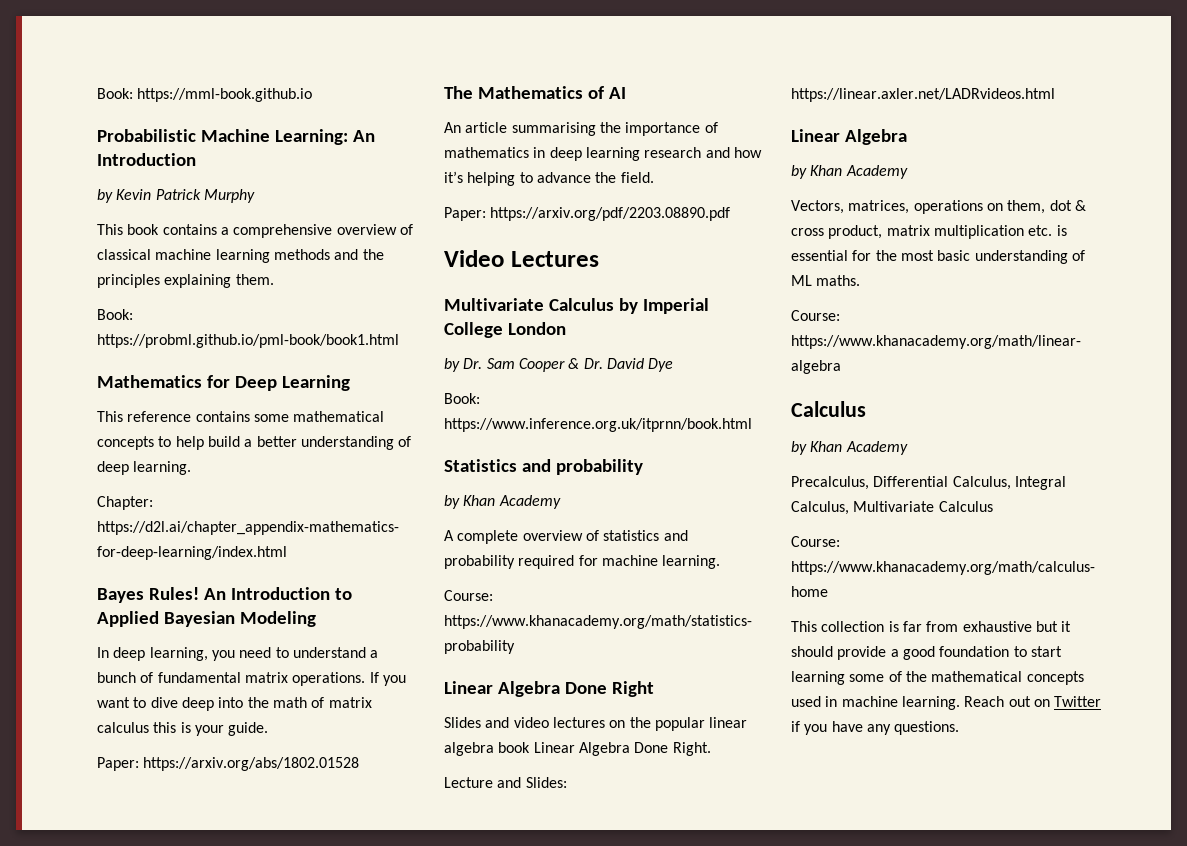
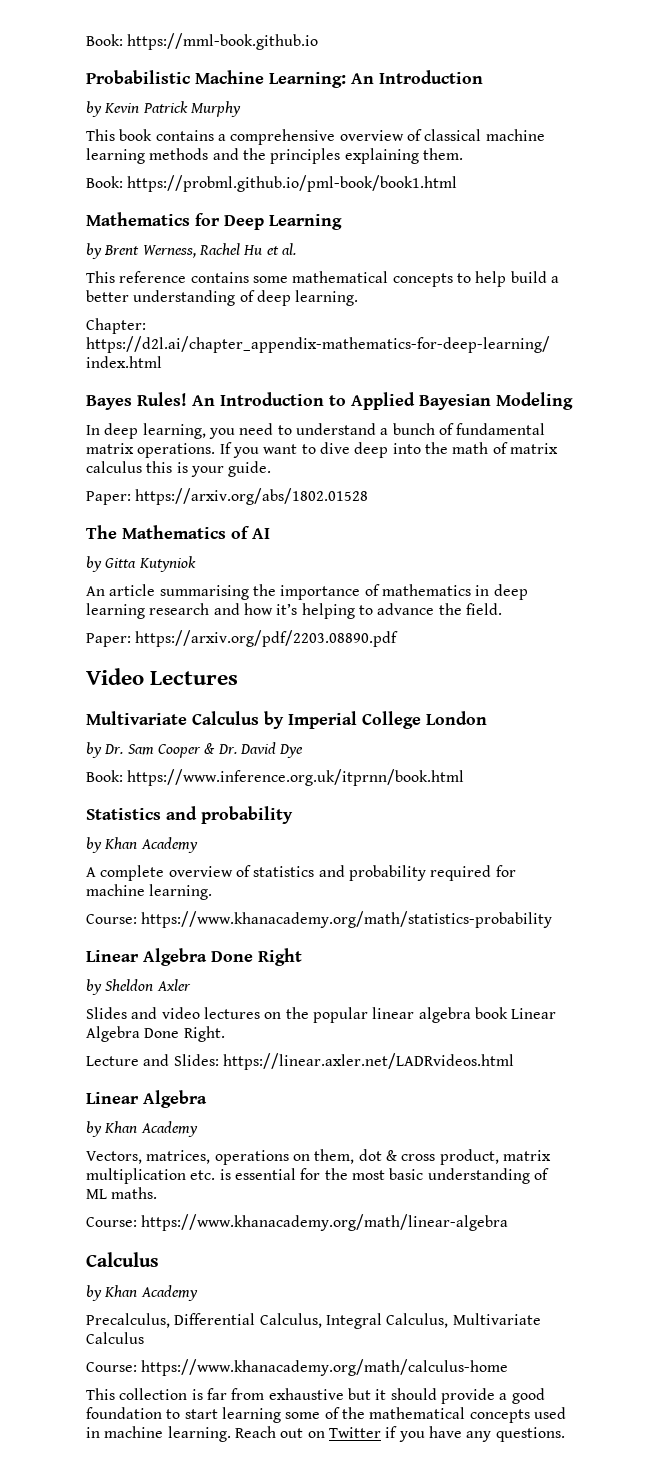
(350, 383) none -> [86,243,296,259] // by Brent Werness, Rachel Hu et al.
(626, 93) none -> [86,556,196,572] // by Gitta Kutyniok
(654, 689) none -> [86,979,191,995] // by Sheldon Axler

